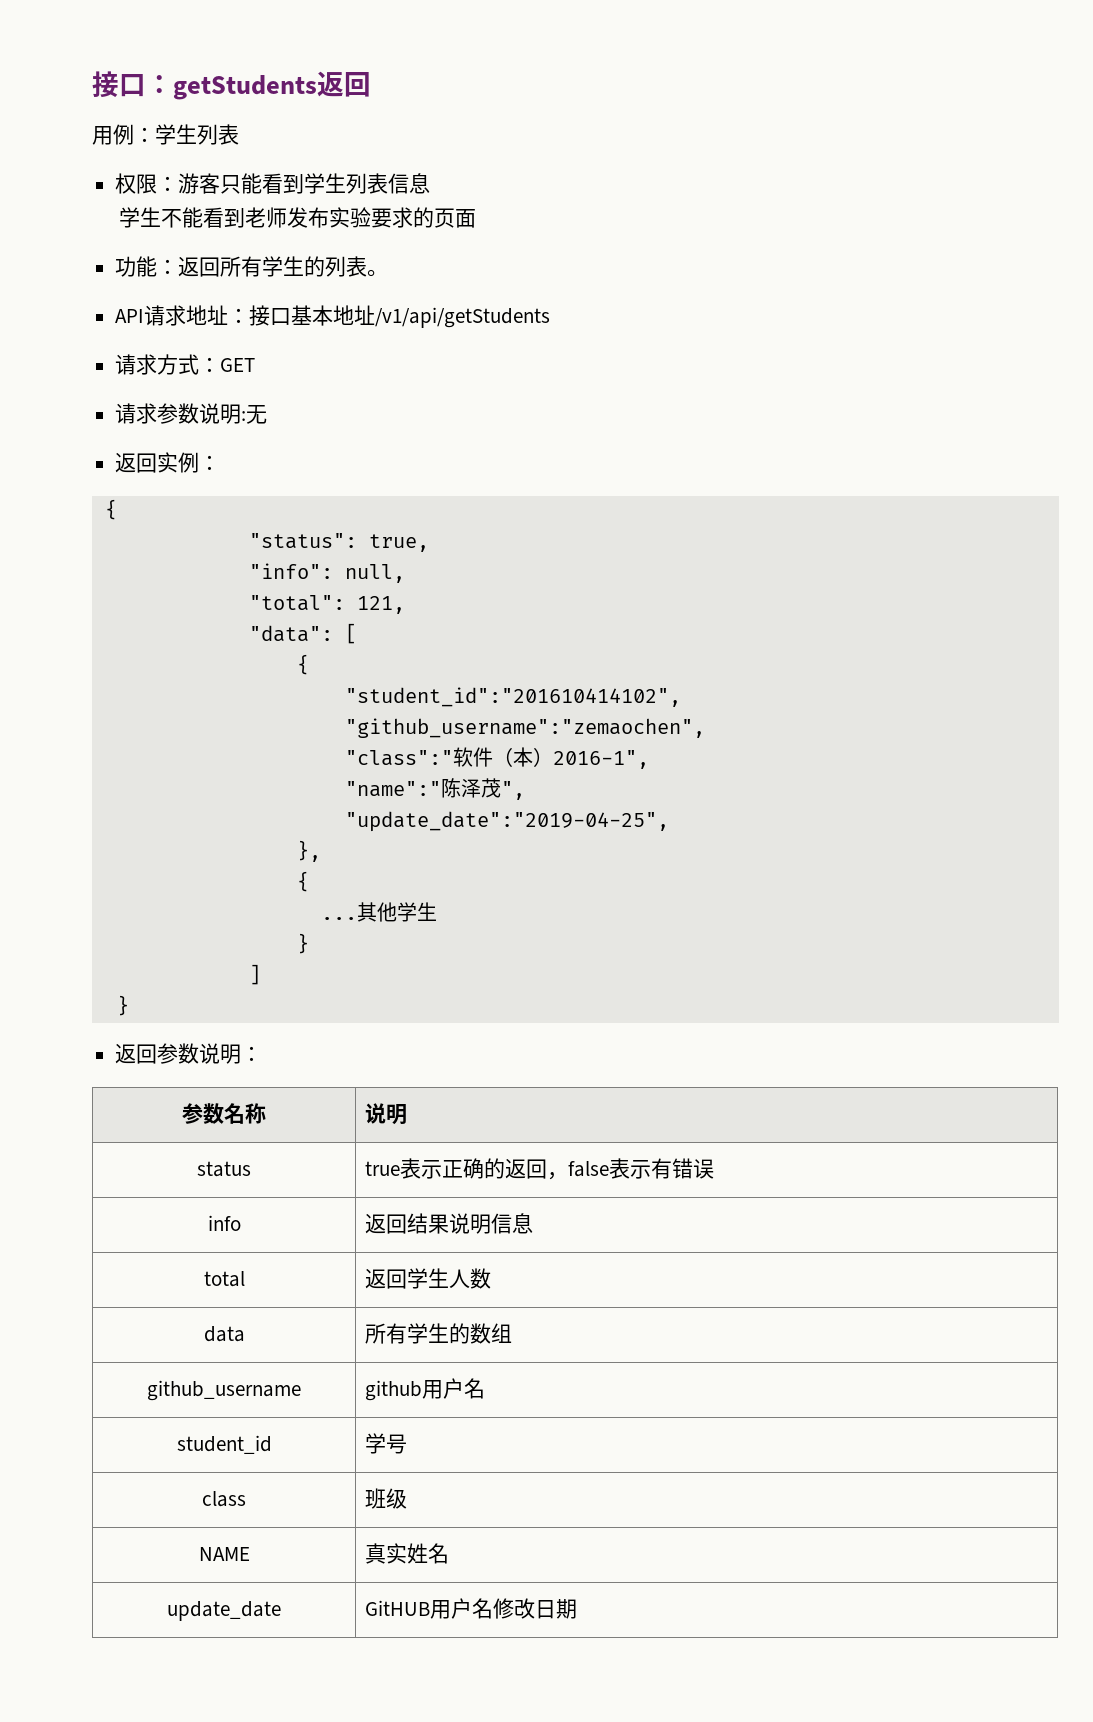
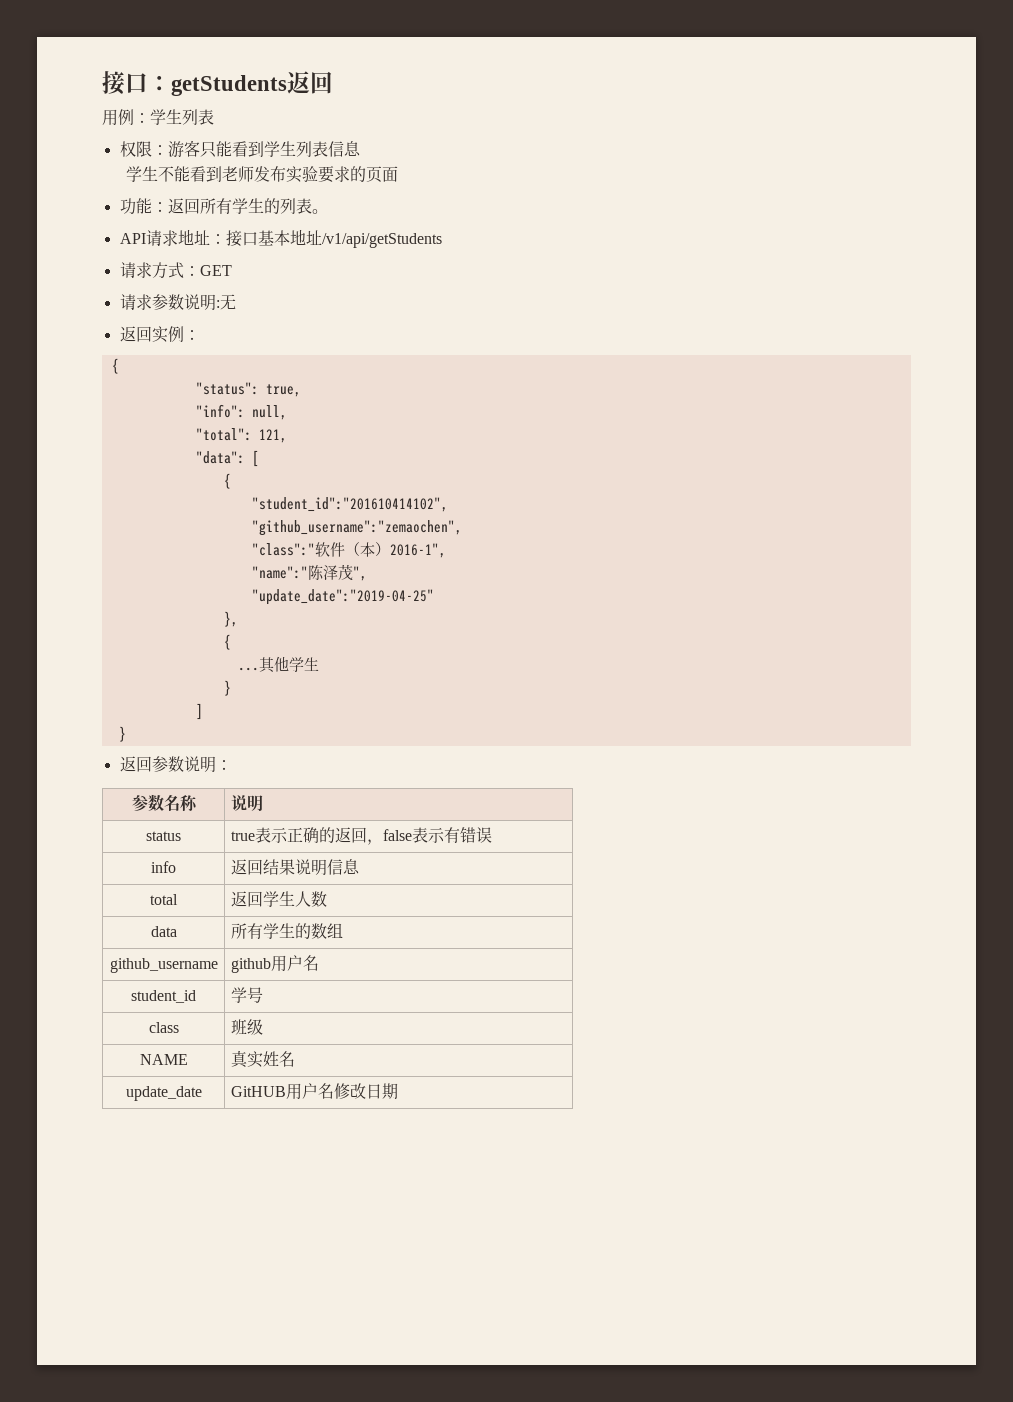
[344,811,669,832] "update_date":"2019-04-25", -> [251,589,434,605] "update_date":"2019-04-25"

